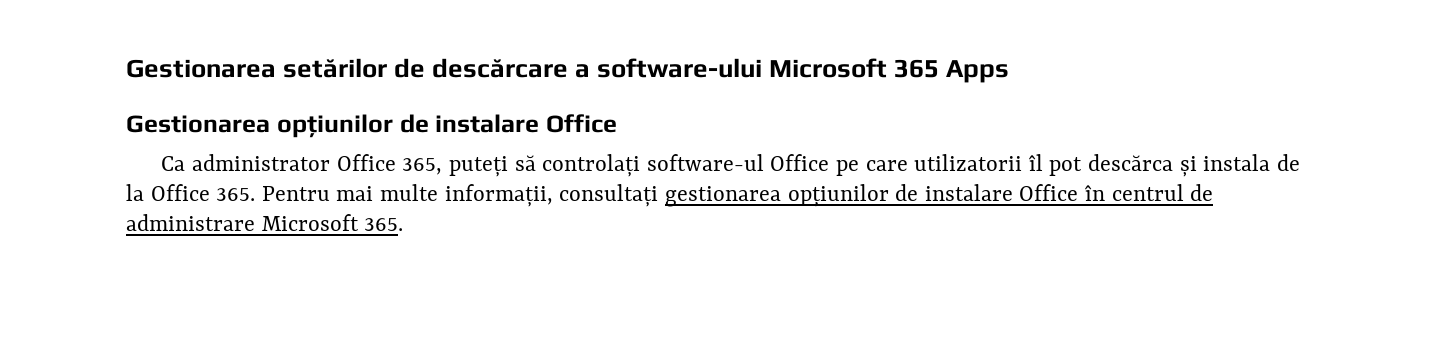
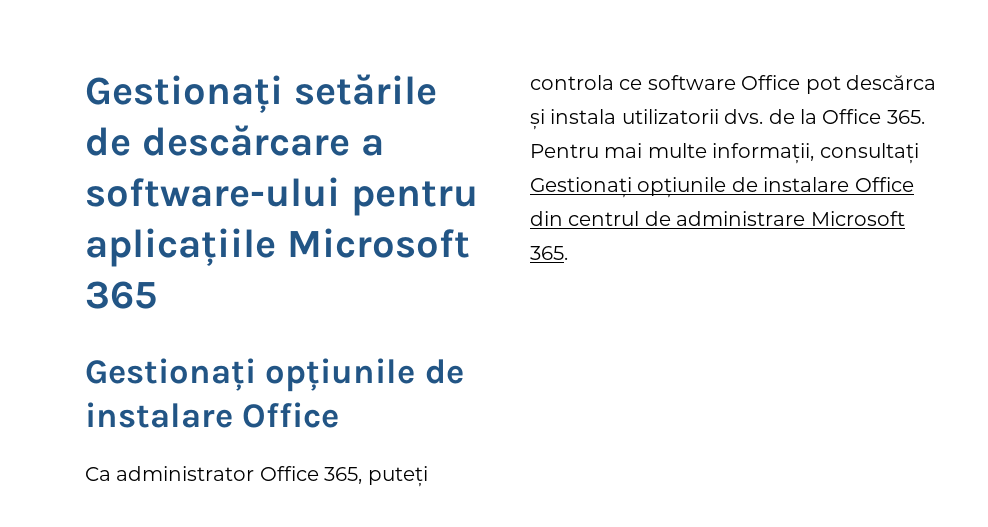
[126,58,388,78] Gestionarea setărilor -> [85,74,437,113] Gestionați setările
(763, 68) none -> [350,181,478,216] [85,228,276,267] pentru aplicațiile
[946,60,1010,83] [126,114,393,138] Apps // Gestionarea opțiunilor -> [85,358,416,392] // Gestionați opțiunile
[514,154,1043,177] să controlați software-ul Office pe care utilizatorii îl -> [530,75,801,90] controla ce software Office
(1271, 162) none -> [621,109,764,124] utilizatorii dvs.
[664,184,1105,207] gestionarea opțiunilor de instalare Office în -> [530,177,914,198] [530,211,563,226] Gestionați opțiunile de instalare Office din

